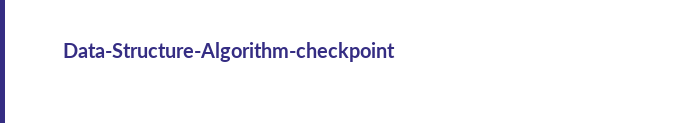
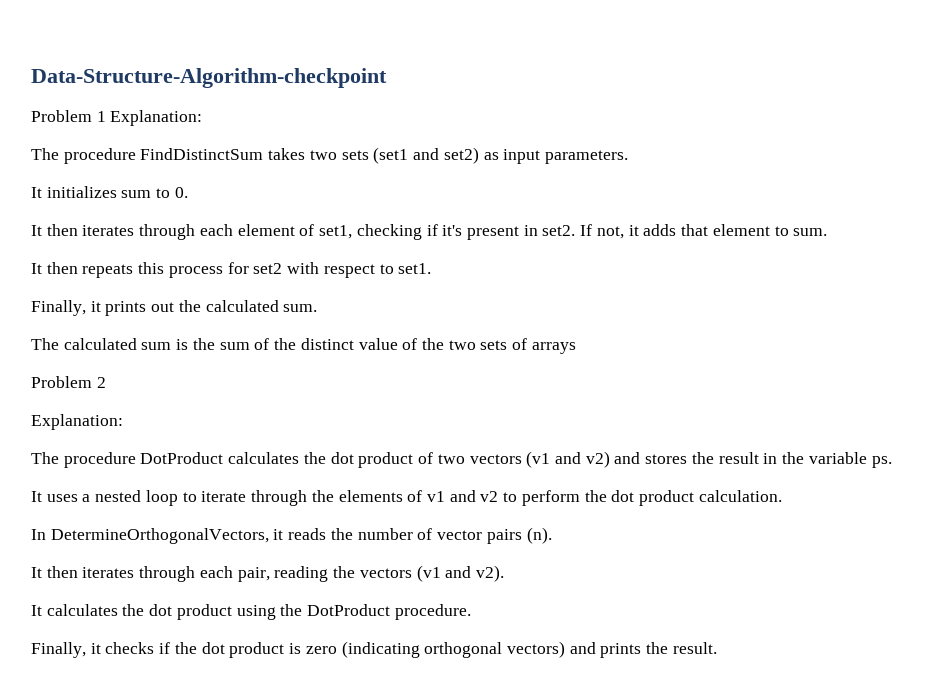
(395, 52) none -> [31,110,203,126] [31,147,628,164] [31,186,188,198] [31,224,828,240] [31,262,432,278] [31,300,318,316] [31,338,576,354] [31,376,106,388] [31,414,123,430] [31,451,892,468] [31,490,782,506] [31,527,552,544] [31,565,504,582] [31,604,471,620] [31,641,717,658] // Problem 1 Explanation: // The procedure FindDistinctSum takes two sets (set1 and set2) as input parameters. // It initializes sum to 0. // It then iterates through each element of set1, checking if it's present in set2. If not, it adds that element to sum. // It then repeats this process for set2 with respect to set1. // Finally, it prints out the calculated sum. // The calculated sum is the sum of the distinct value of the two sets of arrays // Problem 2 // Explanation: // The procedure DotProduct calculates the dot product of two vectors (v1 and v2) and stores the result in the variable ps. // It uses a nested loop to iterate through the elements of v1 and v2 to perform the dot product calculation. // In DetermineOrthogonalVectors, it reads the number of vector pairs (n). // It then iterates through each pair, reading the vectors (v1 and v2). // It calculates the dot product using the DotProduct procedure. // Finally, it checks if the dot product is zero (indicating orthogonal vectors) and prints the result.

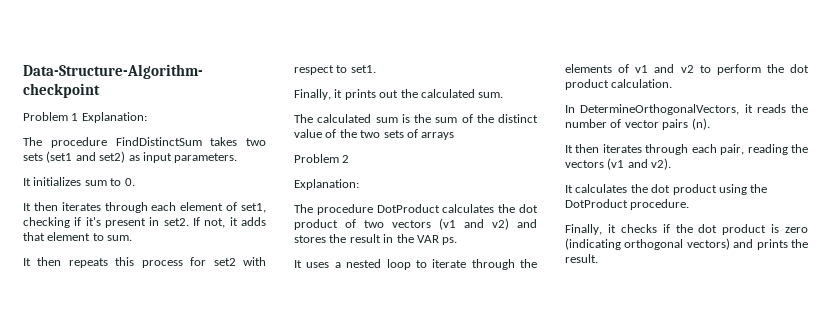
[808,452,867,464] variable -> [416,235,439,243] VAR

